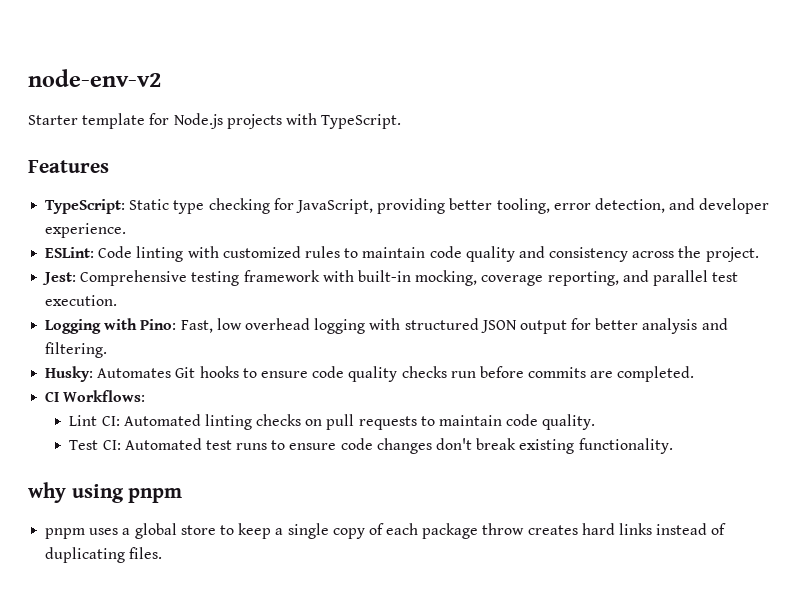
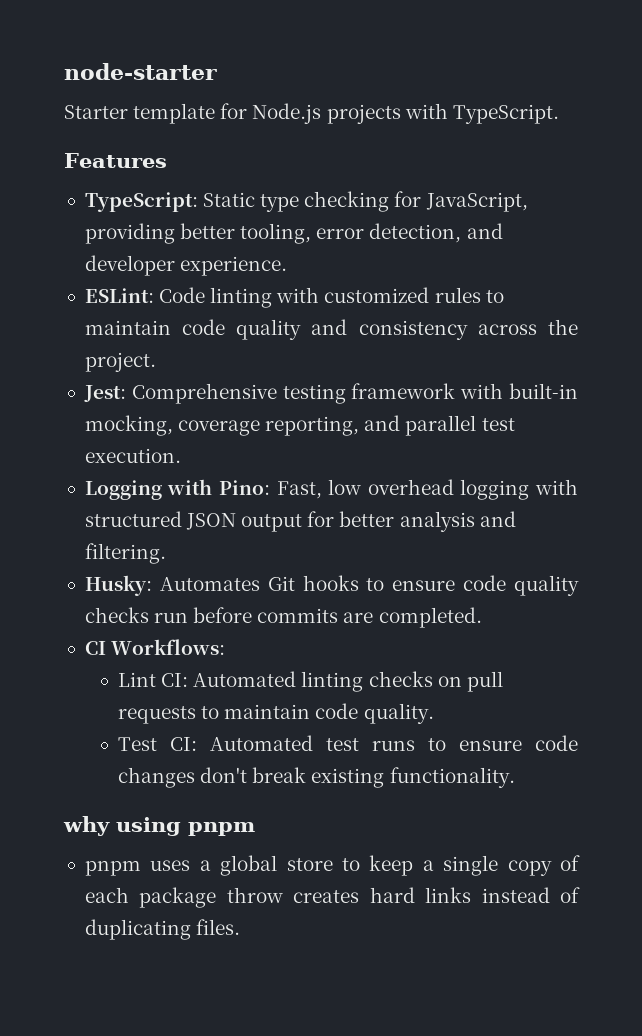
[28,69,161,87] node-env-v2 -> [64,63,217,80] node-starter

